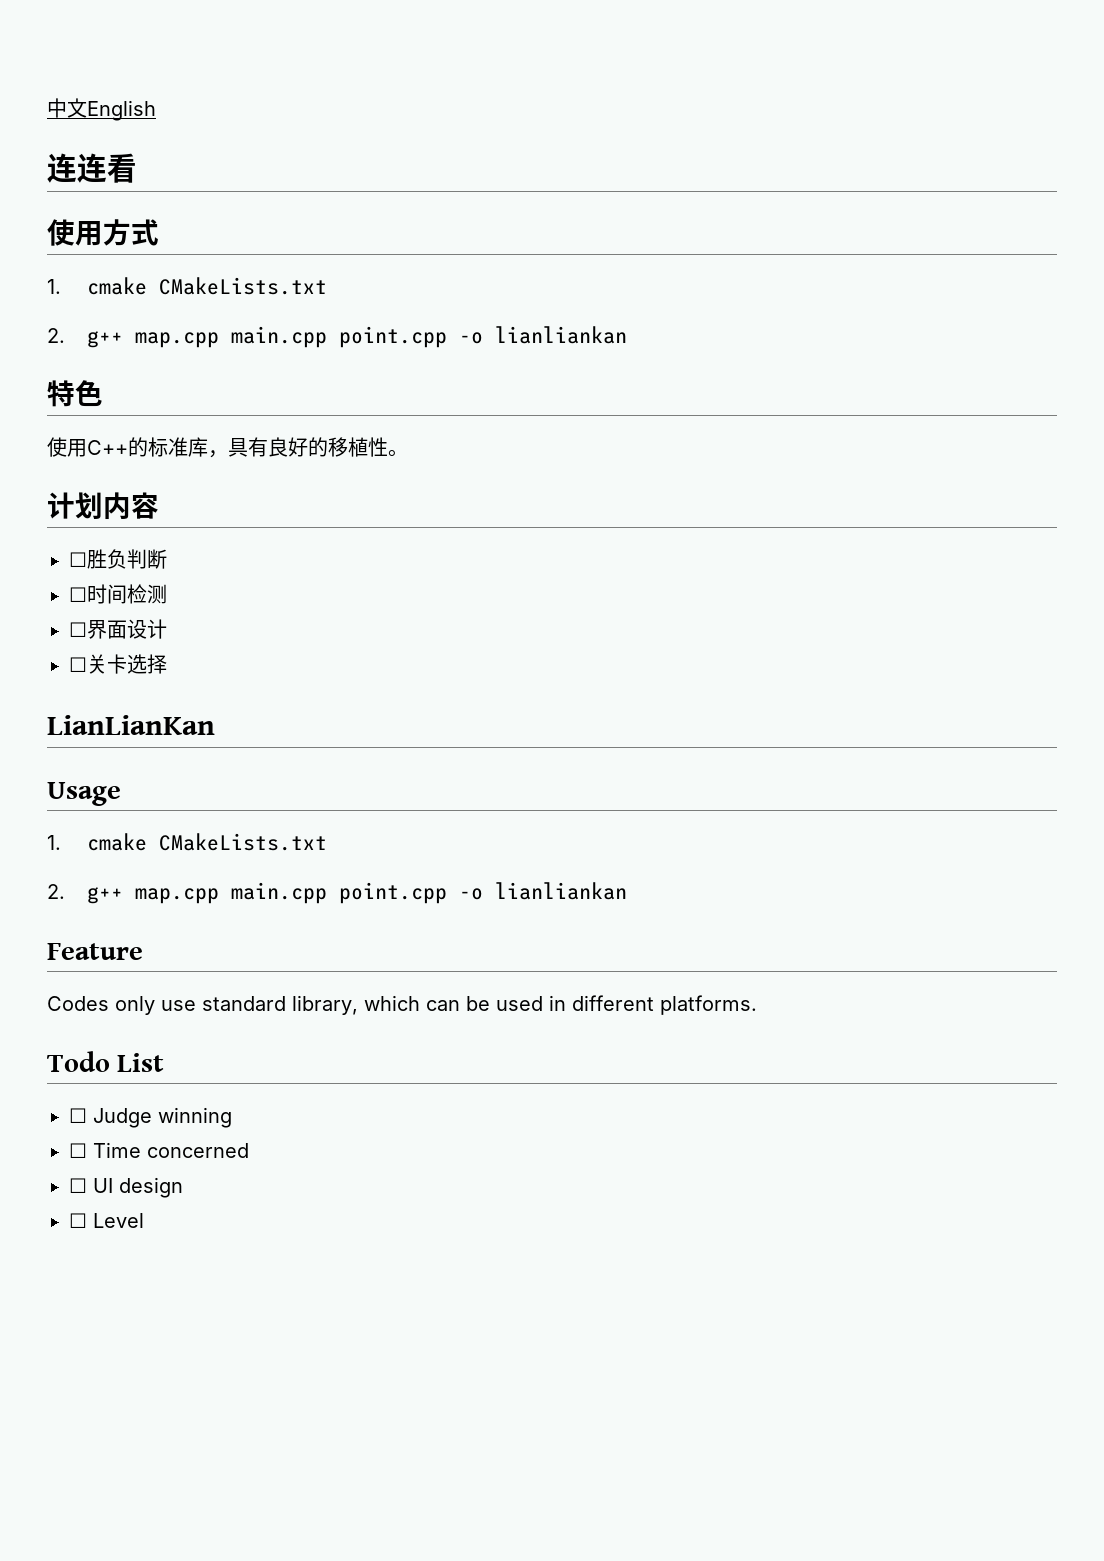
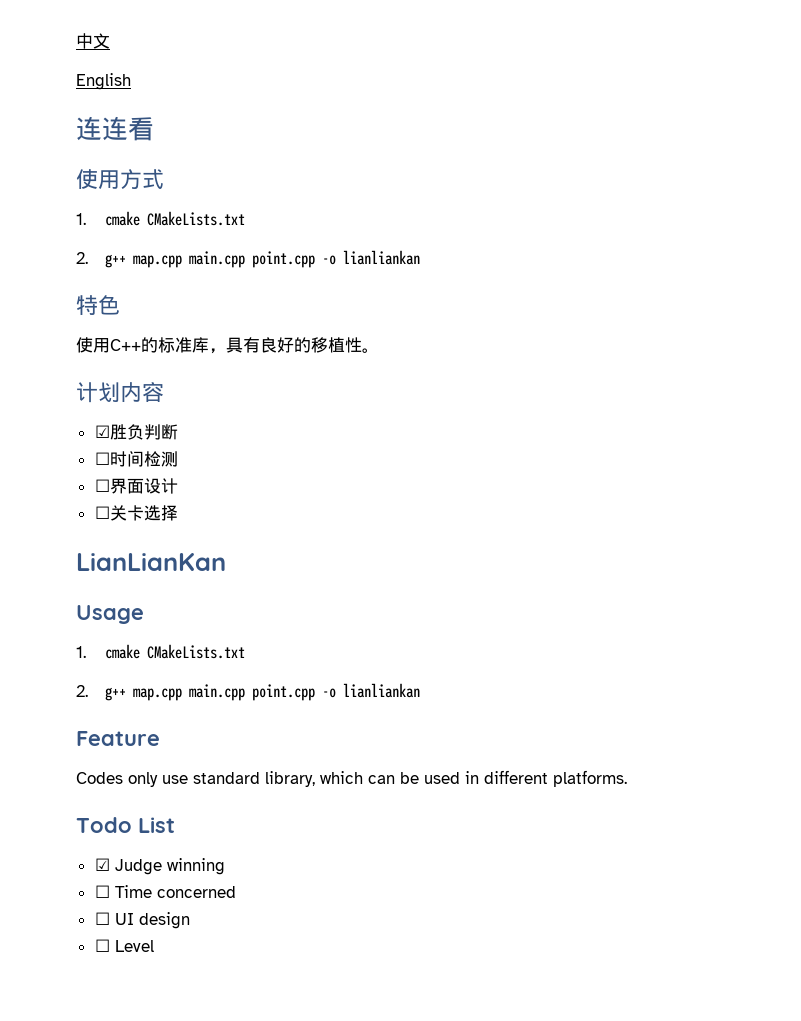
(87, 108) none -> (110, 41) //
[69,552,87,567] ☐ -> [94,425,110,438] ☑
[69,1108,87,1123] ☐ -> [94,858,110,871] ☑

